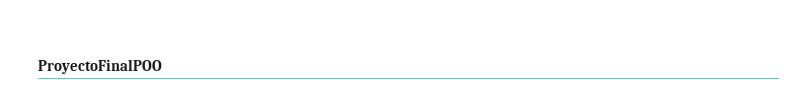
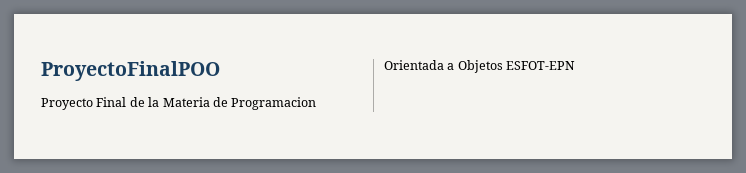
(162, 66) none -> [41,97,317,110] [384,60,576,73] // Proyecto Final de la Materia de Programacion Orientada a Objetos ESFOT-EPN

